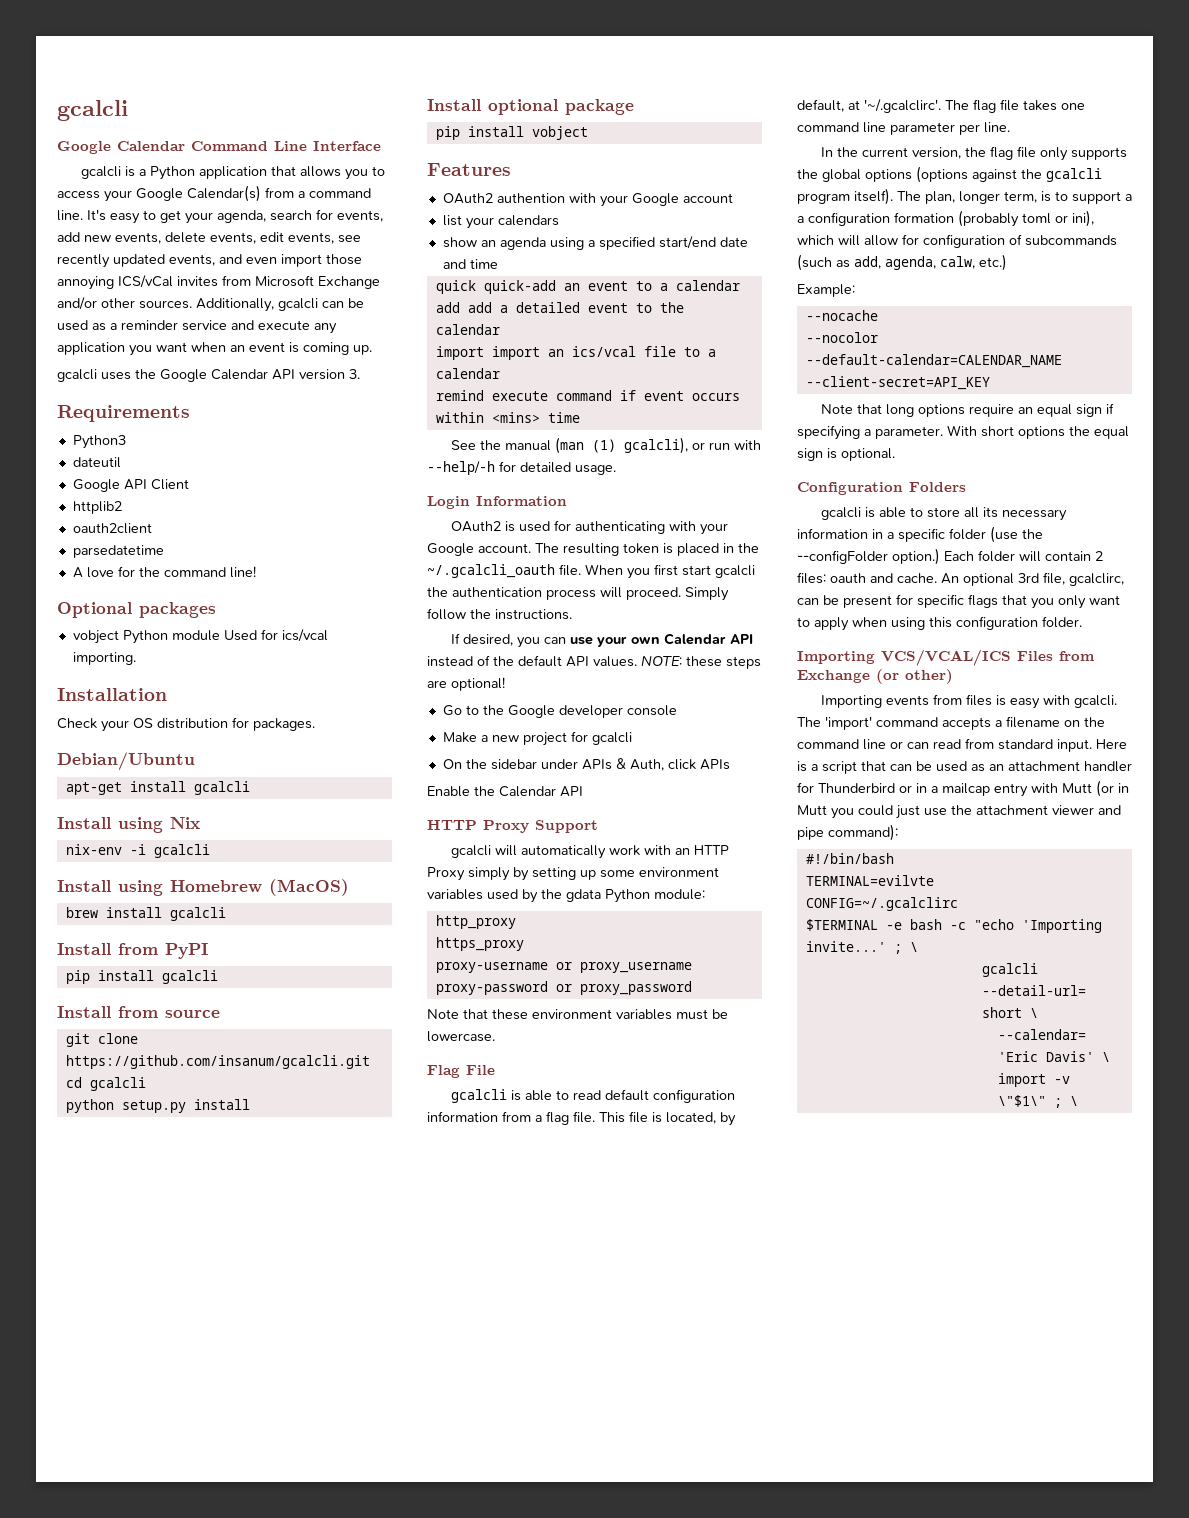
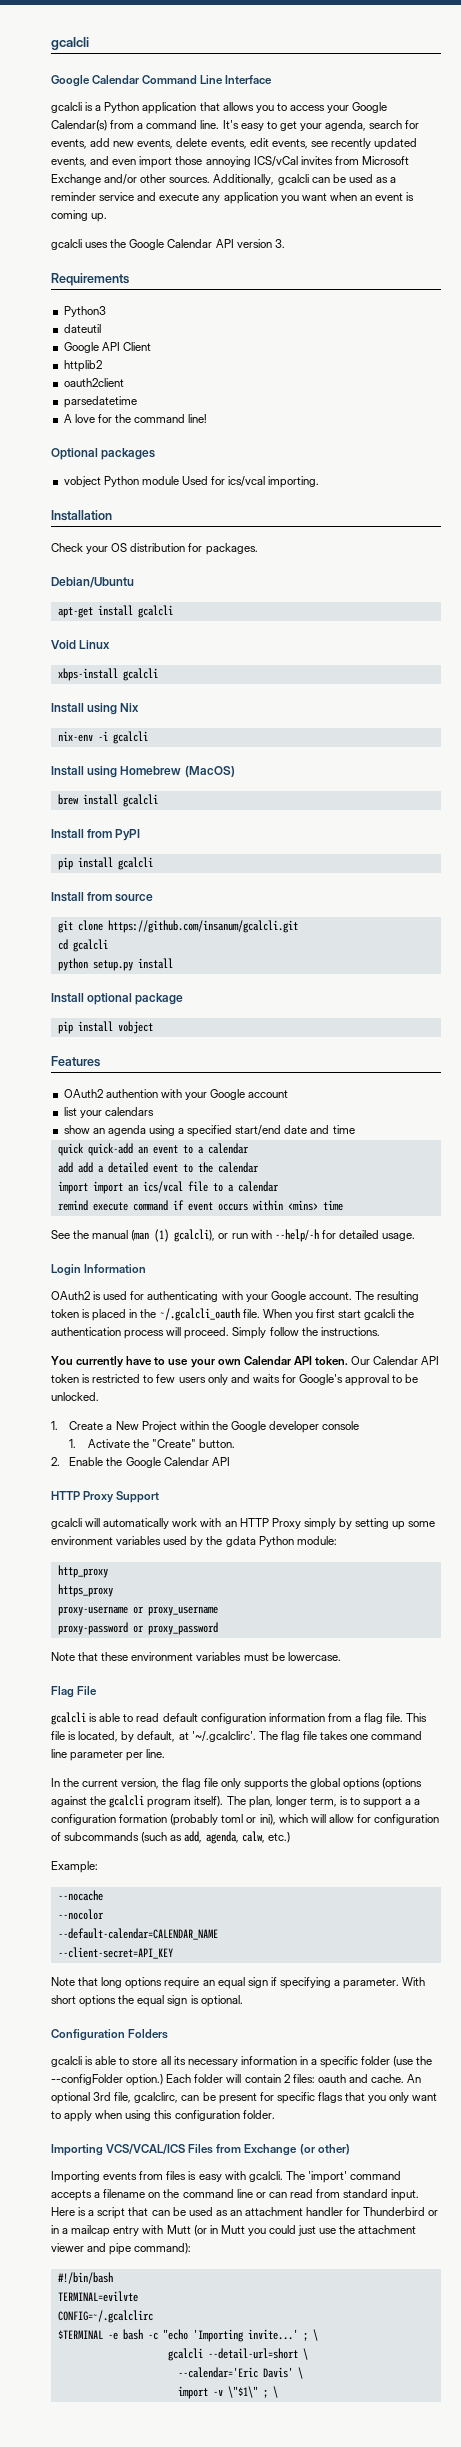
(250, 788) none -> [51,640,111,649] [57,668,158,681] // Void Linux // xbps-install gcalcli
[451,633,567,648] If desired, you can -> [51,1356,166,1368] You currently have to
[427,655,761,669] [427,677,505,691] [442,705,677,718] [442,731,632,746] [442,758,730,771] instead of the default API values. NOTE: these steps are optional! // Go to the Google developer console // Make a new project for gcalcli // On the sidebar under APIs & Auth, click APIs // -> [314,1356,440,1365] [51,1374,419,1386] [51,1392,99,1401] [51,1421,360,1433] [69,1439,235,1448] [51,1457,60,1466] token. Our Calendar API token is restricted to few users only and waits for Google's approval to be unlocked. // 1. Create a New Project within the Google developer console // 1. Activate the "Create" button. // 2.
(495, 791) none -> [125,1457,161,1468] Google

